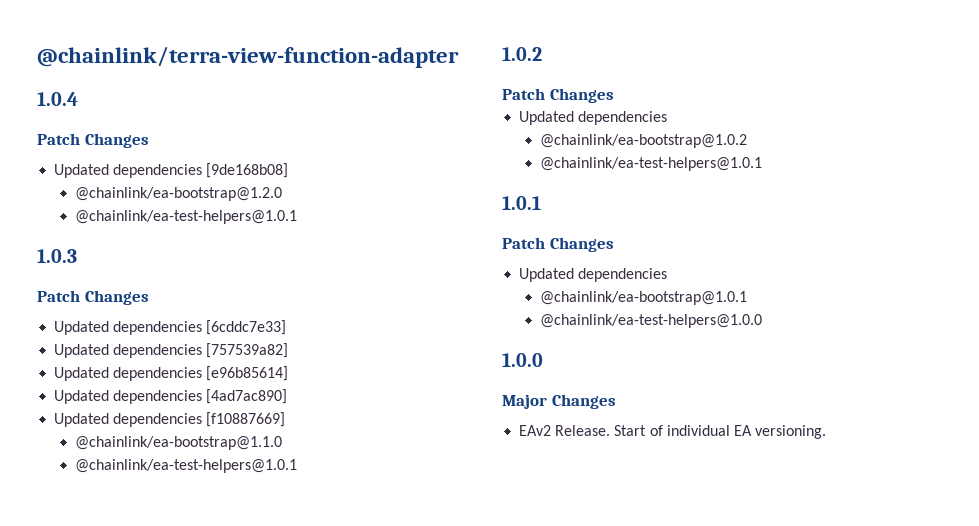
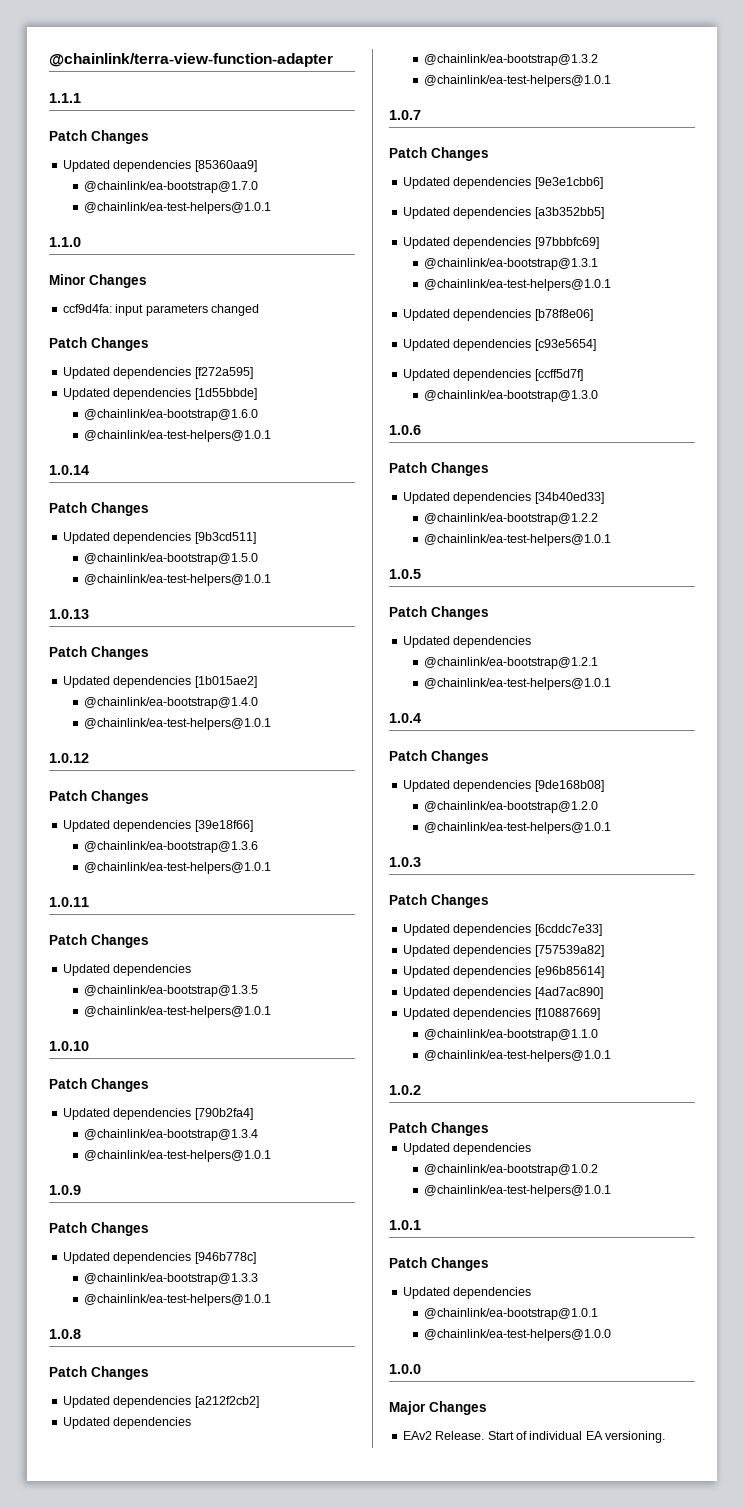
(459, 57) none -> [49,93,81,103] [49,130,149,144] [62,160,257,172] [84,181,259,193] [84,202,272,214] [49,237,81,247] [49,274,147,288] [62,304,259,316] [49,337,149,351] [62,367,253,379] [62,388,257,400] [84,409,259,421] [84,430,272,442] [49,465,89,475] [49,502,149,516] [62,532,256,544] [84,553,259,565] [84,574,272,586] [49,609,89,619] [49,646,149,660] [62,676,257,688] [84,697,259,709] [84,718,272,730] [49,753,89,763] [49,790,149,804] [62,820,253,832] [84,841,259,853] [84,862,272,874] [49,897,89,907] [49,934,149,948] [62,964,192,976] [84,985,259,997] [84,1006,272,1018] [49,1041,89,1051] [49,1078,149,1092] [62,1108,253,1120] [84,1129,259,1141] [84,1150,272,1162] [49,1185,81,1195] [49,1222,149,1236] [62,1252,256,1264] [84,1273,259,1285] [84,1294,272,1306] [49,1329,81,1339] [49,1366,149,1380] [62,1396,259,1408] [62,1417,192,1429] [424,54,599,66] [424,75,612,87] [389,110,421,120] [389,147,489,161] [402,177,603,189] [402,207,604,219] [402,237,599,249] [424,258,599,270] [424,279,612,291] [402,309,593,321] [402,339,596,351] [402,369,583,381] [424,390,599,402] [389,425,421,435] [389,462,489,476] [402,492,604,504] [424,513,599,525] [424,534,612,546] [389,569,421,579] [389,606,489,620] [402,636,532,648] [424,657,599,669] [424,678,612,690] // 1.1.1 // Patch Changes // Updated dependencies [85360aa9] // @chainlink/ea-bootstrap@1.7.0 // @chainlink/ea-test-helpers@1.0.1 // 1.1.0 // Minor Changes // ccf9d4fa: input parameters changed // Patch Changes // Updated dependencies [f272a595] // Updated dependencies [1d55bbde] // @chainlink/ea-bootstrap@1.6.0 // @chainlink/ea-test-helpers@1.0.1 // 1.0.14 // Patch Changes // Updated dependencies [9b3cd511] // @chainlink/ea-bootstrap@1.5.0 // @chainlink/ea-test-helpers@1.0.1 // 1.0.13 // Patch Changes // Updated dependencies [1b015ae2] // @chainlink/ea-bootstrap@1.4.0 // @chainlink/ea-test-helpers@1.0.1 // 1.0.12 // Patch Changes // Updated dependencies [39e18f66] // @chainlink/ea-bootstrap@1.3.6 // @chainlink/ea-test-helpers@1.0.1 // 1.0.11 // Patch Changes // Updated dependencies // @chainlink/ea-bootstrap@1.3.5 // @chainlink/ea-test-helpers@1.0.1 // 1.0.10 // Patch Changes // Updated dependencies [790b2fa4] // @chainlink/ea-bootstrap@1.3.4 // @chainlink/ea-test-helpers@1.0.1 // 1.0.9 // Patch Changes // Updated dependencies [946b778c] // @chainlink/ea-bootstrap@1.3.3 // @chainlink/ea-test-helpers@1.0.1 // 1.0.8 // Patch Changes // Updated dependencies [a212f2cb2] // Updated dependencies // @chainlink/ea-bootstrap@1.3.2 // @chainlink/ea-test-helpers@1.0.1 // 1.0.7 // Patch Changes // Updated dependencies [9e3e1cbb6] // Updated dependencies [a3b352bb5] // Updated dependencies [97bbbfc69] // @chainlink/ea-bootstrap@1.3.1 // @chainlink/ea-test-helpers@1.0.1 // Updated dependencies [b78f8e06] // Updated dependencies [c93e5654] // Updated dependencies [ccff5d7f] // @chainlink/ea-bootstrap@1.3.0 // 1.0.6 // Patch Changes // Updated dependencies [34b40ed33] // @chainlink/ea-bootstrap@1.2.2 // @chainlink/ea-test-helpers@1.0.1 // 1.0.5 // Patch Changes // Updated dependencies // @chainlink/ea-bootstrap@1.2.1 // @chainlink/ea-test-helpers@1.0.1

